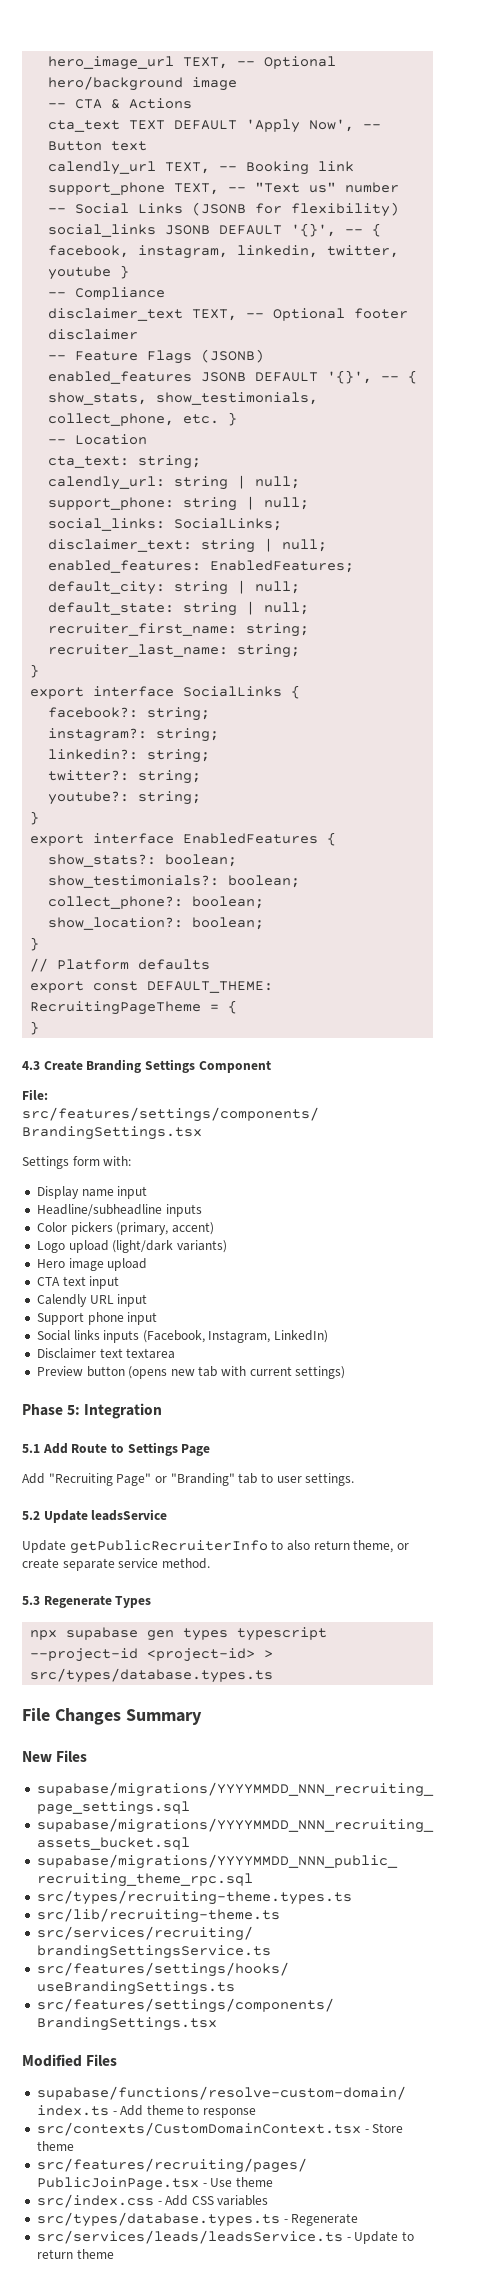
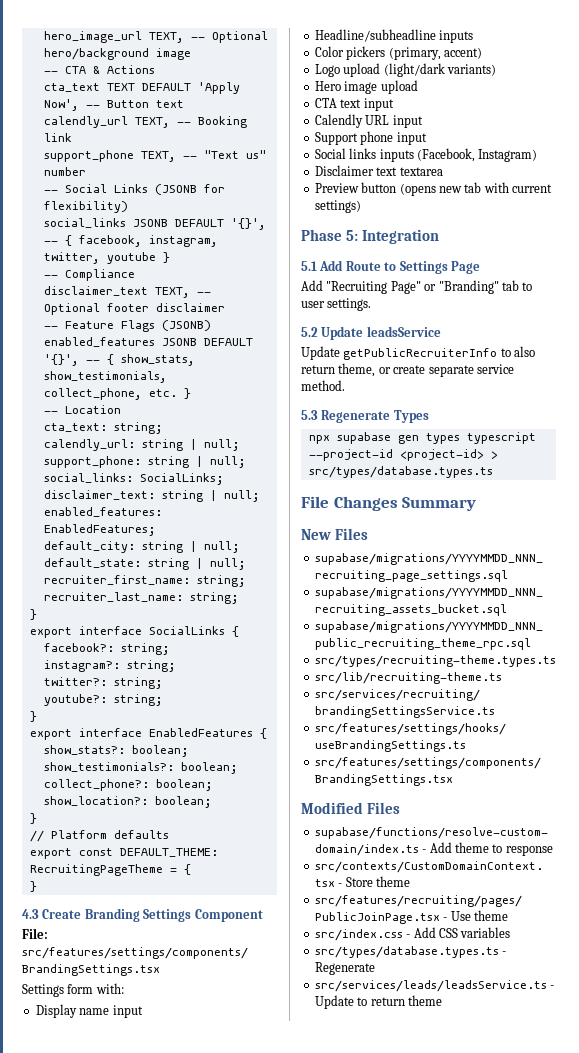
[237,245,319,258] linkedin, -> (218, 241) none
[48,749,211,763] // linkedin?: string; -> (176, 666) none
[208,1330,329,1343] Instagram, LinkedIn) -> [478,149,538,162] Instagram)

